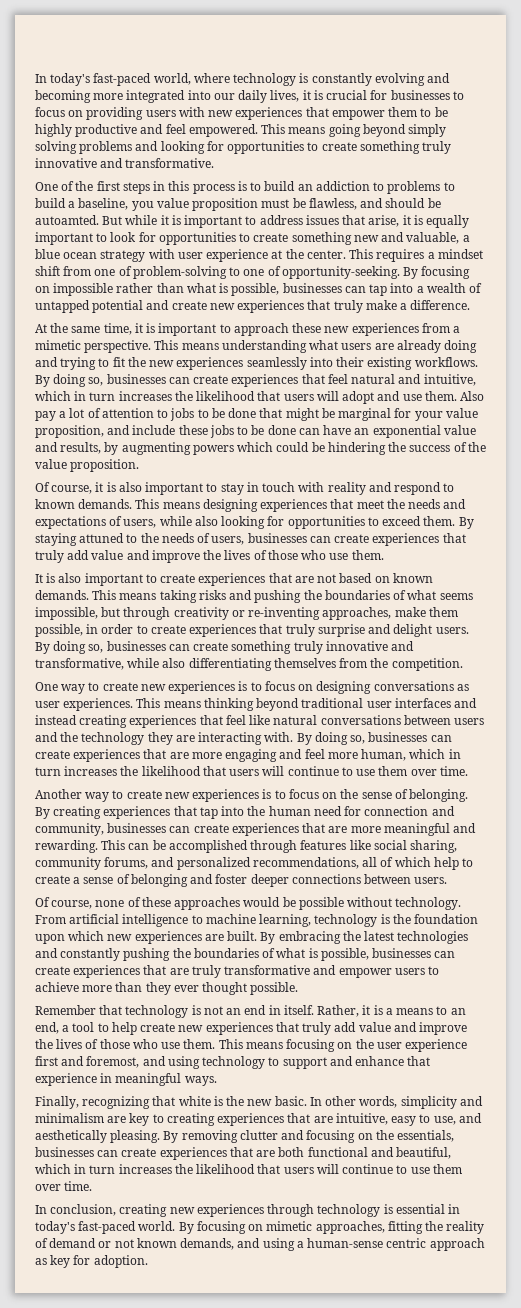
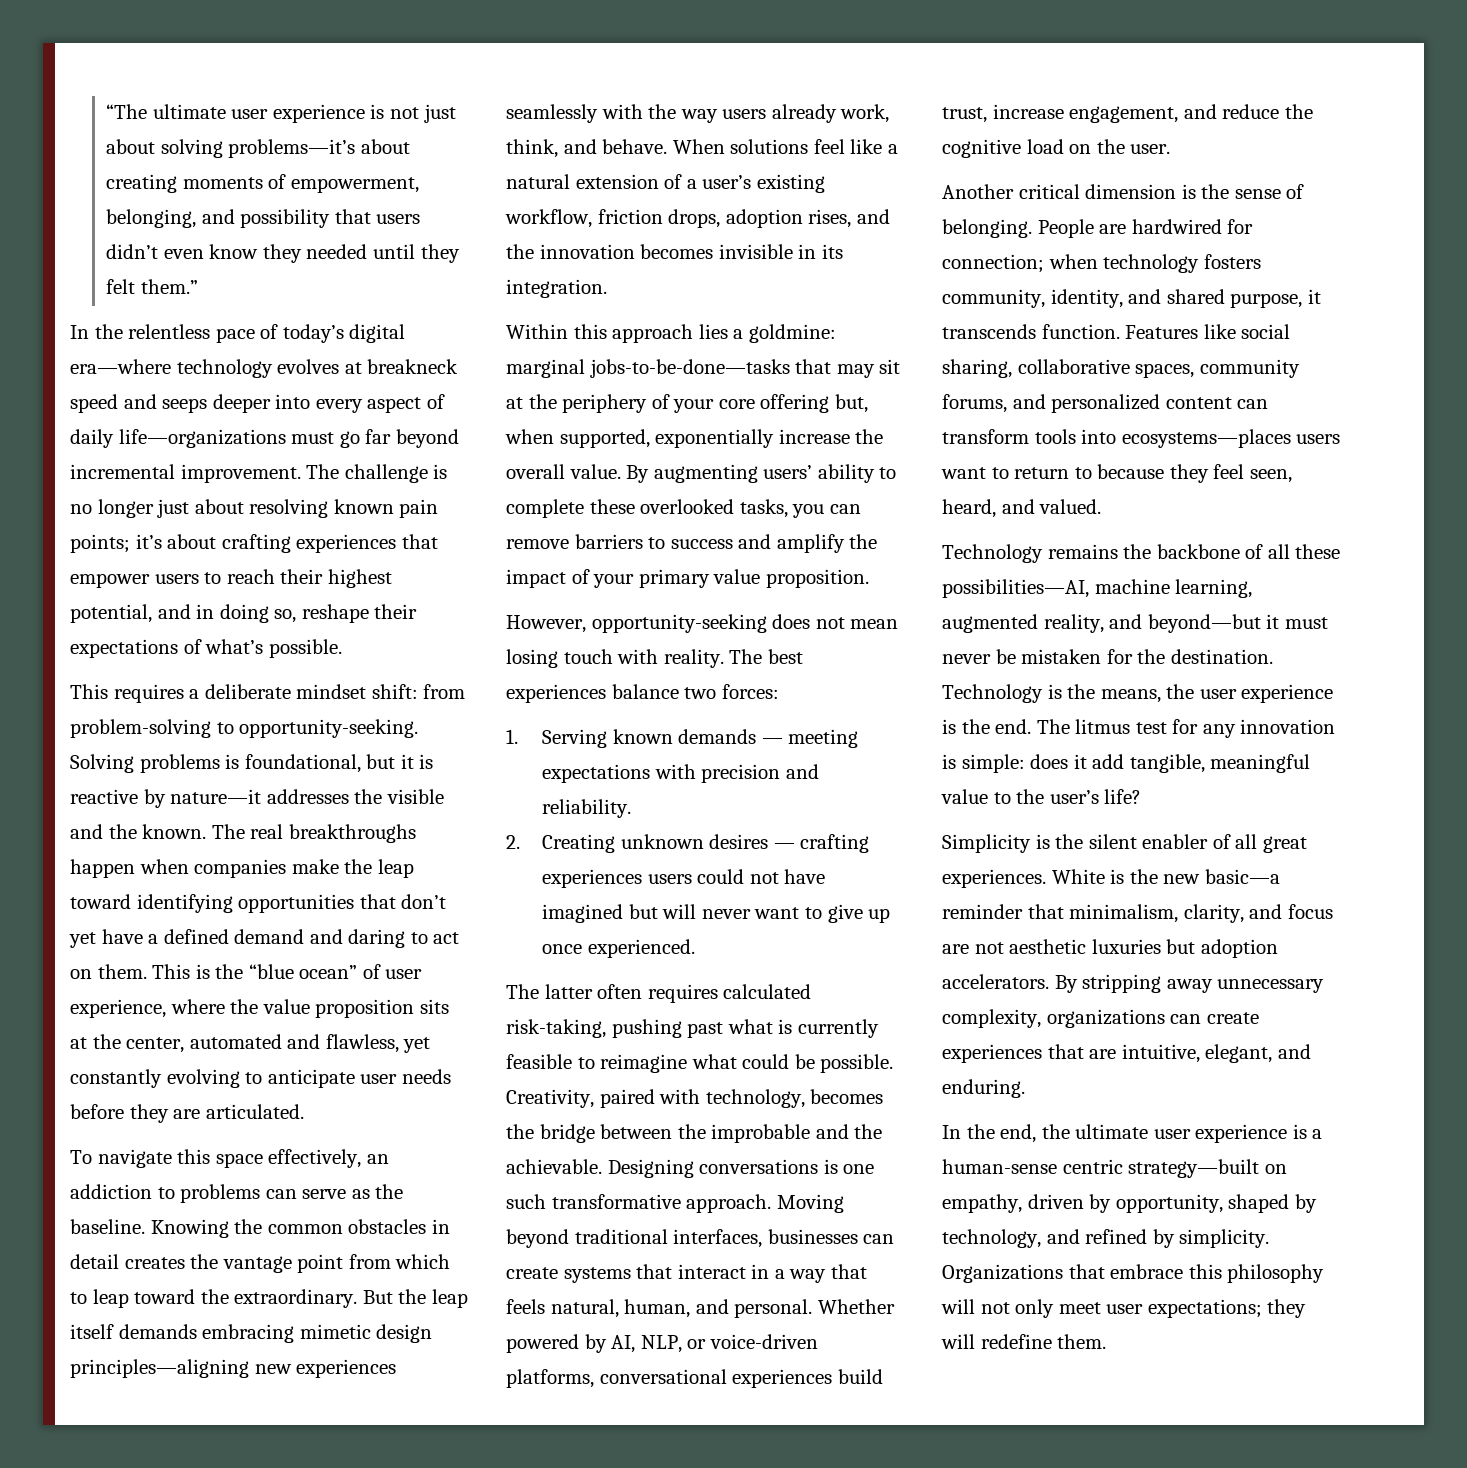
[35,73,451,86] [35,90,464,103] [35,107,448,120] [35,124,447,137] [35,141,452,154] [35,158,215,168] [35,181,455,194] [35,198,441,211] [35,215,470,228] [35,232,470,245] [35,249,483,262] [35,266,471,279] [35,283,483,296] [35,300,471,313] [35,323,461,336] [35,340,478,353] [35,357,478,370] [35,374,476,387] [35,391,485,404] [35,408,478,421] [35,425,476,438] [35,442,486,455] [35,459,140,472] [35,482,455,495] [35,499,467,512] [35,516,474,529] [35,533,466,546] [35,550,384,563] [35,573,433,586] [35,590,473,603] [35,607,458,620] [35,624,469,637] [35,641,415,654] [35,658,463,671] [35,681,469,694] [35,698,478,711] [35,715,485,728] [35,732,452,745] [35,749,461,762] [35,766,468,776] [35,789,469,802] [35,806,455,819] [35,823,477,836] [35,840,458,853] [35,857,474,870] [35,874,448,887] [35,897,462,910] [35,914,479,927] [35,931,469,944] [35,948,456,961] [35,965,440,978] [35,982,299,995] [35,1005,466,1018] [35,1022,468,1035] [35,1039,468,1052] [35,1056,431,1069] [35,1073,217,1086] [35,1096,483,1109] [35,1113,482,1126] [35,1130,455,1143] [35,1147,452,1160] [35,1164,462,1174] [35,1181,93,1191] [35,1204,461,1217] [35,1221,485,1234] [35,1238,485,1251] [35,1255,148,1268] In today's fast-paced world, where technology is constantly evolving and becoming more integrated into our daily lives, it is crucial for businesses to focus on providing users with new experiences that empower them to be highly productive and feel empowered. This means going beyond simply solving problems and looking for opportunities to create something truly innovative and transformative. // One of the first steps in this process is to build an addiction to problems to build a baseline, you value proposition must be flawless, and should be autoamted. But while it is important to address issues that arise, it is equally important to look for opportunities to create something new and valuable, a blue ocean strategy with user experience at the center. This requires a mindset shift from one of problem-solving to one of opportunity-seeking. By focusing on impossible rather than what is possible, businesses can tap into a wealth of untapped potential and create new experiences that truly make a difference. // At the same time, it is important to approach these new experiences from a mimetic perspective. This means understanding what users are already doing and trying to fit the new experiences seamlessly into their existing workflows. By doing so, businesses can create experiences that feel natural and intuitive, which in turn increases the likelihood that users will adopt and use them. Also pay a lot of attention to jobs to be done that might be marginal for your value proposition, and include these jobs to be done can have an exponential value and results, by augmenting powers which could be hindering the success of the value proposition. // Of course, it is also important to stay in touch with reality and respond to known demands. This means designing experiences that meet the needs and expectations of users, while also looking for opportunities to exceed them. By staying attuned to the needs of users, businesses can create experiences that truly add value and improve the lives of those who use them. // It is also important to create experiences that are not based on known demands. This means taking risks and pushing the boundaries of what seems impossible, but through creativity or re-inventing approaches, make them possible, in order to create experiences that truly surprise and delight users. By doing so, businesses can create something truly innovative and transformative, while also differentiating themselves from the competition. // One way to create new experiences is to focus on designing conversations as user experiences. This means thinking beyond traditional user interfaces and instead creating experiences that feel like natural conversations between users and the technology they are interacting with. By doing so, businesses can create experiences that are more engaging and feel more human, which in turn increases the likelihood that users will continue to use them over time. // Another way to create new experiences is to focus on the sense of belonging. By creating experiences that tap into the human need for connection and community, businesses can create experiences that are more meaningful and rewarding. This can be accomplished through features like social sharing, community forums, and personalized recommendations, all of which help to create a sense of belonging and foster deeper connections between users. // Of course, none of these approaches would be possible without technology. From artificial intelligence to machine learning, technology is the foundation upon which new experiences are built. By embracing the latest technologies and constantly pushing the boundaries of what is possible, businesses can create experiences that are truly transformative and empower users to achieve more than they ever thought possible. // Remember that technology is not an end in itself. Rather, it is a means to an end, a tool to help create new experiences that truly add value and improve the lives of those who use them. This means focusing on the user experience first and foremost, and using technology to support and enhance that experience in meaningful ways. // Finally, recognizing that white is the new basic. In other words, simplicity and minimalism are key to creating experiences that are intuitive, easy to use, and aesthetically pleasing. By removing clutter and focusing on the essentials, businesses can create experiences that are both functional and beautiful, which in turn increases the likelihood that users will continue to use them over time. // In conclusion, creating new experiences through technology is essential in today's fast-paced world. By focusing on mimetic approaches, fitting the reality of demand or not known demands, and using a human-sense centric approach as key for adoption. -> [106,104,456,123] [106,139,410,158] [106,174,419,193] [106,209,421,228] [106,244,460,263] [106,279,198,294] [70,324,406,343] [70,359,459,378] [70,394,445,413] [70,429,459,448] [70,464,448,483] [70,499,439,518] [70,534,438,553] [70,569,392,588] [70,604,418,623] [70,639,342,658] [70,684,466,703] [70,719,419,738] [70,754,434,773] [70,789,444,808] [70,824,416,843] [70,859,414,878] [70,894,447,913] [69,929,460,948] [70,964,423,979] [70,999,449,1018] [70,1034,431,1053] [70,1069,451,1088] [70,1104,304,1123] [70,1149,389,1168] [70,1184,404,1203] [70,1219,450,1238] [70,1254,451,1273] [70,1289,468,1308] [70,1324,433,1343] [70,1359,397,1378] [506,104,890,123] [506,139,898,158] [506,174,825,193] [505,209,890,228] [506,244,843,259] [506,279,607,298] [506,324,836,343] [506,359,901,378] [506,394,868,413] [505,429,884,448] [506,464,897,483] [506,499,861,518] [506,534,878,553] [506,569,869,588] [506,614,899,633] [506,649,803,668] [506,684,779,703] [506,729,859,748] [542,764,819,783] [542,799,632,818] [506,834,870,853] [542,869,826,888] [542,904,891,923] [542,939,695,958] [506,984,812,1003] [506,1019,879,1038] [506,1054,894,1073] [506,1089,884,1108] [506,1124,883,1143] [506,1159,875,1178] [506,1194,844,1213] [506,1229,895,1248] [506,1264,867,1283] [506,1299,895,1318] [506,1334,818,1353] [506,1369,883,1388] [942,104,1313,123] [942,139,1171,158] [942,184,1305,199] [942,219,1254,238] [942,254,1261,273] [942,289,1321,308] [942,324,1291,339] [942,359,1300,378] [942,394,1269,413] [942,429,1341,448] [941,464,1292,483] [942,499,1102,518] [942,544,1341,563] [942,579,1253,598] [942,614,1328,633] [942,649,1273,664] [942,684,1334,703] [942,719,1336,738] [942,754,1311,773] [941,789,1142,804] [942,834,1307,853] [942,869,1280,888] [942,904,1333,923] [942,939,1278,958] [942,974,1325,993] [942,1009,1259,1028] [942,1044,1311,1063] [942,1079,1025,1098] [942,1124,1323,1143] [942,1159,1287,1178] [942,1194,1317,1213] [942,1229,1270,1248] [942,1264,1325,1283] [941,1299,1307,1318] [941,1334,1107,1349] “The ultimate user experience is not just about solving problems—it’s about creating moments of empowerment, belonging, and possibility that users didn’t even know they needed until they felt them.” // In the relentless pace of today’s digital era—where technology evolves at breakneck speed and seeps deeper into every aspect of daily life—organizations must go far beyond incremental improvement. The challenge is no longer just about resolving known pain points; it’s about crafting experiences that empower users to reach their highest potential, and in doing so, reshape their expectations of what’s possible. // This requires a deliberate mindset shift: from problem-solving to opportunity-seeking. Solving problems is foundational, but it is reactive by nature—it addresses the visible and the known. The real breakthroughs happen when companies make the leap toward identifying opportunities that don’t yet have a defined demand and daring to act on them. This is the “blue ocean” of user experience, where the value proposition sits at the center, automated and flawless, yet constantly evolving to anticipate user needs before they are articulated. // To navigate this space effectively, an addiction to problems can serve as the baseline. Knowing the common obstacles in detail creates the vantage point from which to leap toward the extraordinary. But the leap itself demands embracing mimetic design principles—aligning new experiences seamlessly with the way users already work, think, and behave. When solutions feel like a natural extension of a user’s existing workflow, friction drops, adoption rises, and the innovation becomes invisible in its integration. // Within this approach lies a goldmine: marginal jobs-to-be-done—tasks that may sit at the periphery of your core offering but, when supported, exponentially increase the overall value. By augmenting users’ ability to complete these overlooked tasks, you can remove barriers to success and amplify the impact of your primary value proposition. // However, opportunity-seeking does not mean losing touch with reality. The best experiences balance two forces: // 1. Serving known demands — meeting expectations with precision and reliability. // 2. Creating unknown desires — crafting experiences users could not have imagined but will never want to give up once experienced. // The latter often requires calculated risk-taking, pushing past what is currently feasible to reimagine what could be possible. Creativity, paired with technology, becomes the bridge between the improbable and the achievable. Designing conversations is one such transformative approach. Moving beyond traditional interfaces, businesses can create systems that interact in a way that feels natural, human, and personal. Whether powered by AI, NLP, or voice-driven platforms, conversational experiences build trust, increase engagement, and reduce the cognitive load on the user. // Another critical dimension is the sense of belonging. People are hardwired for connection; when technology fosters community, identity, and shared purpose, it transcends function. Features like social sharing, collaborative spaces, community forums, and personalized content can transform tools into ecosystems—places users want to return to because they feel seen, heard, and valued. // Technology remains the backbone of all these possibilities—AI, machine learning, augmented reality, and beyond—but it must never be mistaken for the destination. Technology is the means, the user experience is the end. The litmus test for any innovation is simple: does it add tangible, meaningful value to the user’s life? // Simplicity is the silent enabler of all great experiences. White is the new basic—a reminder that minimalism, clarity, and focus are not aesthetic luxuries but adoption accelerators. By stripping away unnecessary complexity, organizations can create experiences that are intuitive, elegant, and enduring. // In the end, the ultimate user experience is a human-sense centric strategy—built on empathy, driven by opportunity, shaped by technology, and refined by simplicity. Organizations that embrace this philosophy will not only meet user expectations; they will redefine them.

